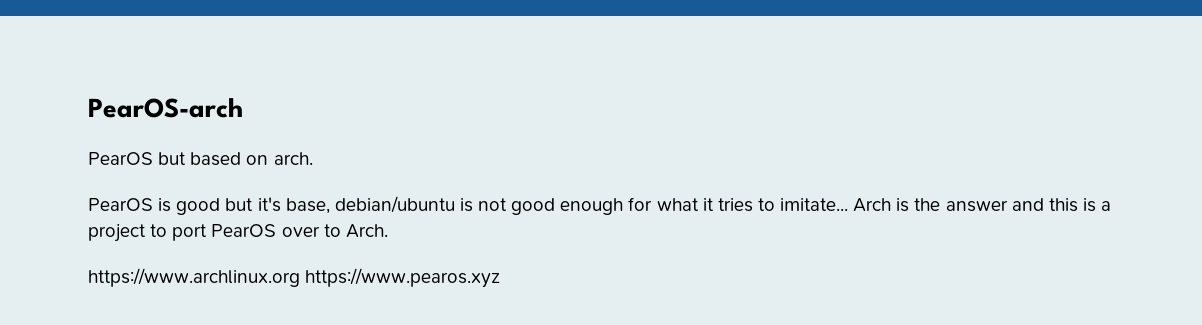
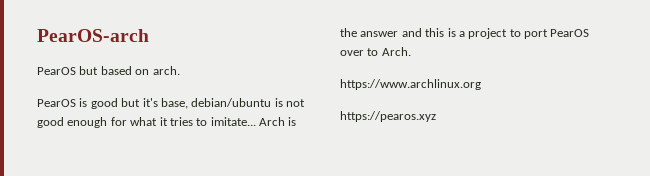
[305,268,501,288] https://www.pearos.xyz -> [340,111,436,122] // https://pearos.xyz

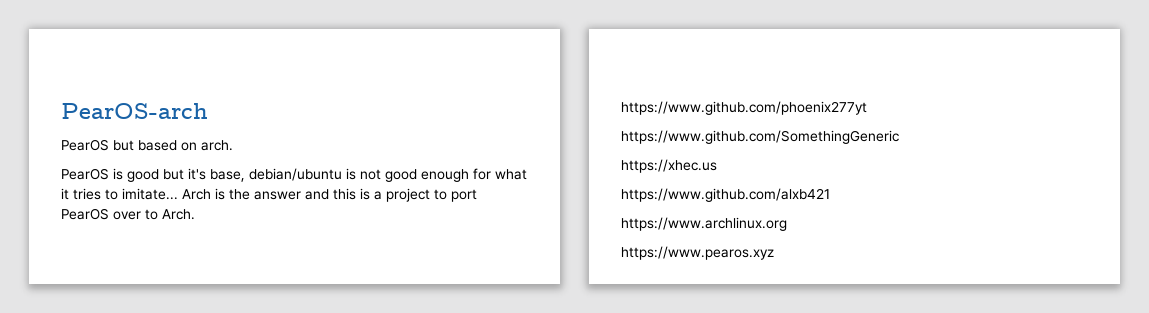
(411, 51) none -> [621,101,867,115] [621,130,899,144] [621,159,717,173] [621,188,830,202] // https://www.github.com/phoenix277yt // https://www.github.com/SomethingGeneric // https://xhec.us // https://www.github.com/alxb421
[340,111,436,122] https://pearos.xyz -> [621,246,774,260] https://www.pearos.xyz

